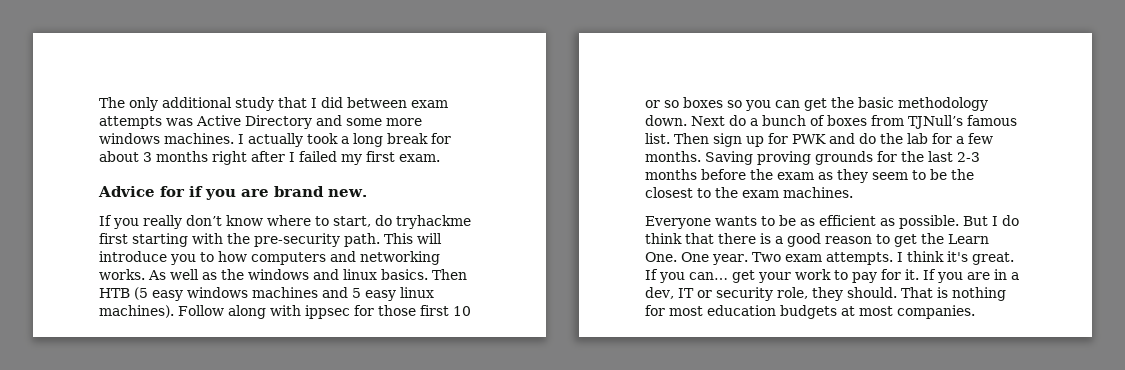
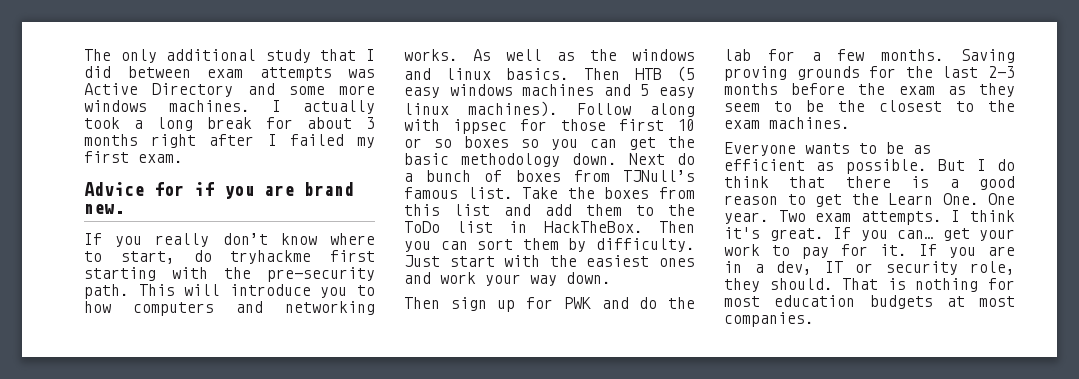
(670, 138) none -> [522,187,695,199] [404,204,695,216] [404,221,695,233] [404,238,695,252] [404,255,695,267] [404,272,611,286] Take the boxes from this list and add them to the ToDo list in HackTheBox. Then you can sort them by difficulty. Just start with the easiest ones and work your way down. //

